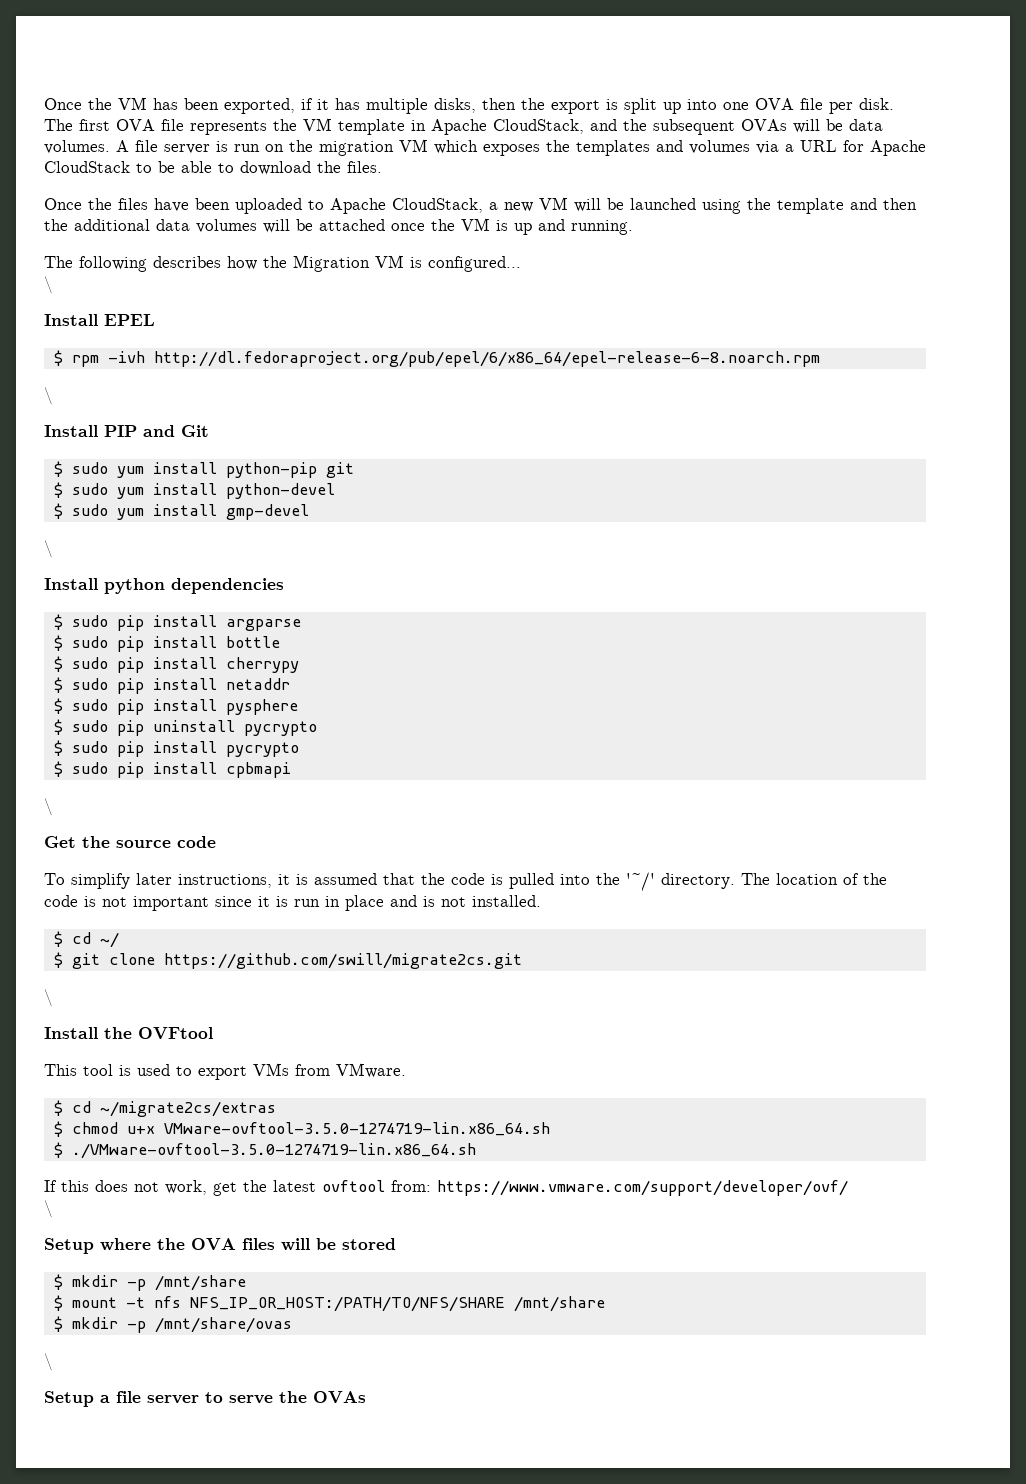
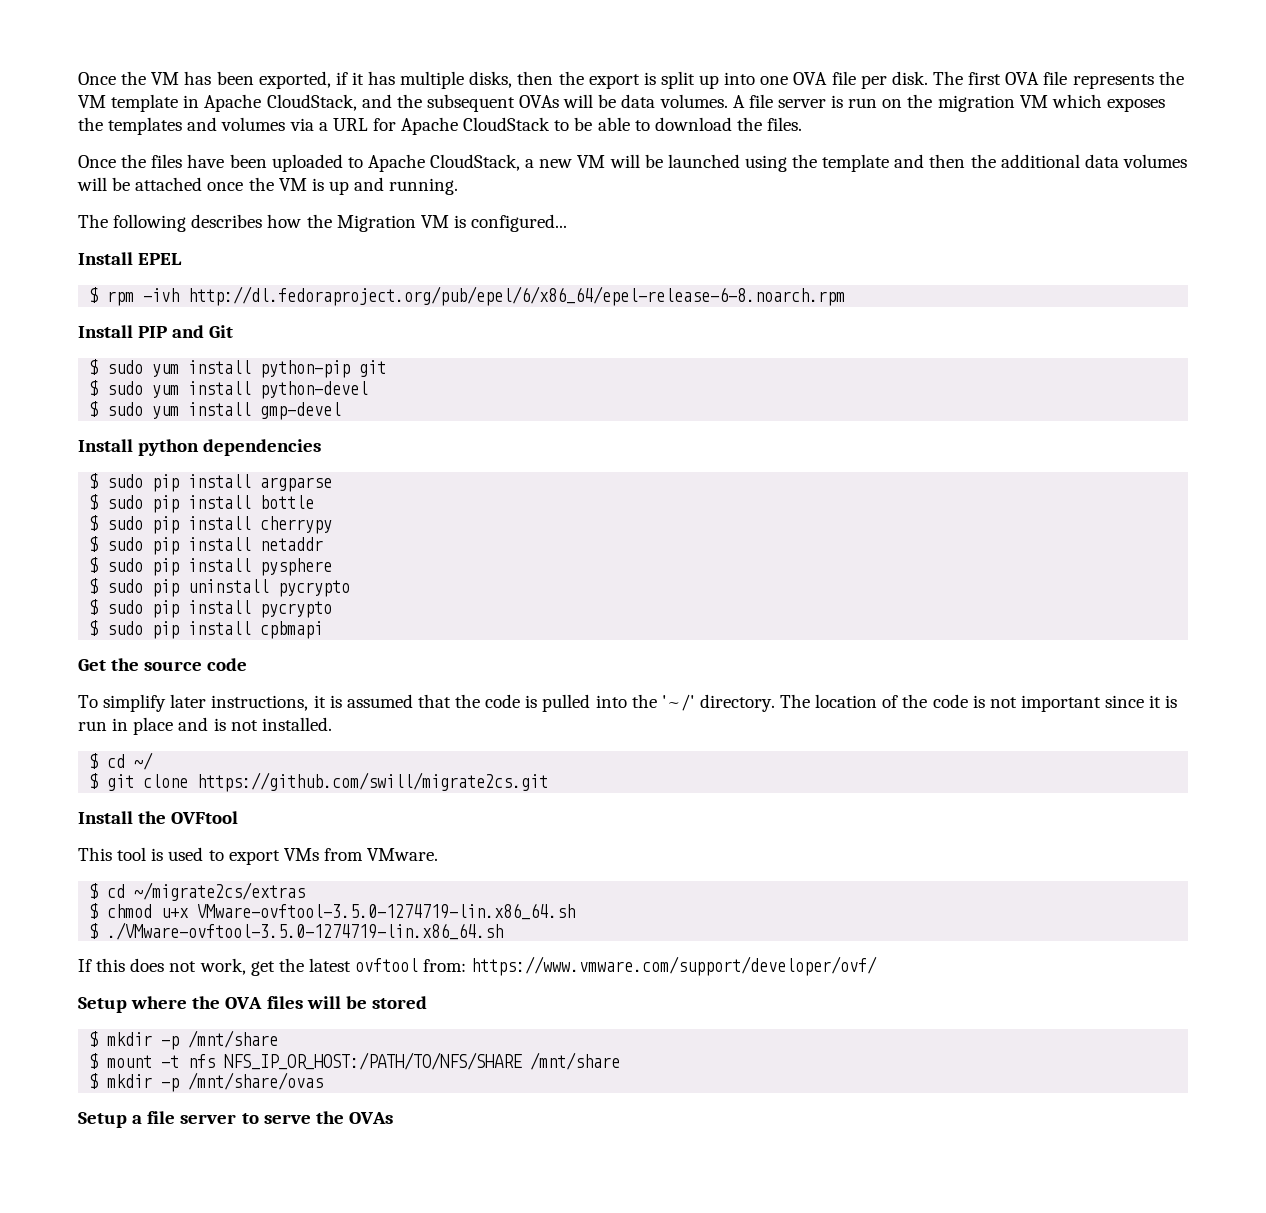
[44,276,53,294] // \ -> (568, 223) none
[44,387,53,405] // \ -> (846, 296) none
[44,540,53,558] // \ -> (342, 411) none
[44,798,53,816] // \ -> (324, 630) none
[44,989,53,1007] // \ -> (549, 782) none
[44,1200,53,1218] // \ -> (878, 966) none
[44,1353,53,1371] // \ -> (324, 1081) none

